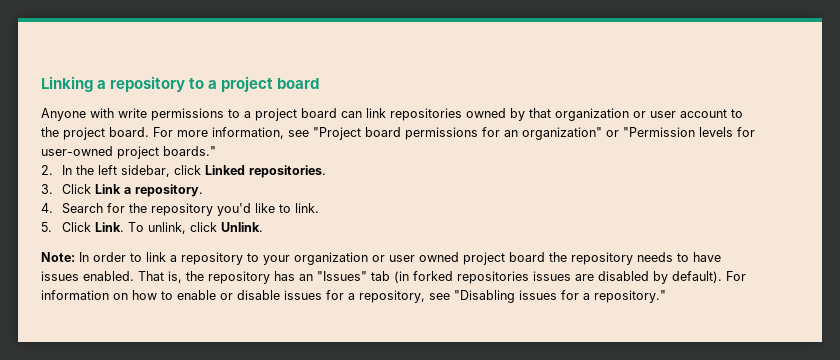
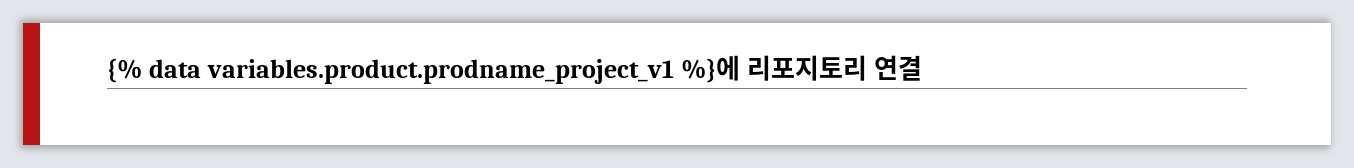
[41,76,320,92] [41,108,743,121] [41,127,755,140] [41,146,216,159] [41,165,327,178] [41,184,204,197] [41,203,320,216] [41,222,264,234] [41,252,721,265] [41,271,746,284] [41,290,666,303] Linking a repository to a project board // Anyone with write permissions to a project board can link repositories owned by that organization or user account to the project board. For more information, see "Project board permissions for an organization" or "Permission levels for user-owned project boards." // 2. In the left sidebar, click Linked repositories. // 3. Click Link a repository. // 4. Search for the repository you'd like to link. // 5. Click Link. To unlink, click Unlink. // Note: In order to link a repository to your organization or user owned project board the repository needs to have issues enabled. That is, the repository has an "Issues" tab (in forked repositories issues are disabled by default). For information on how to enable or disable issues for a repository, see "Disabling issues for a repository." -> [107,55,923,84] {% data variables.product.prodname_project_v1 %}에 리포지토리 연결

